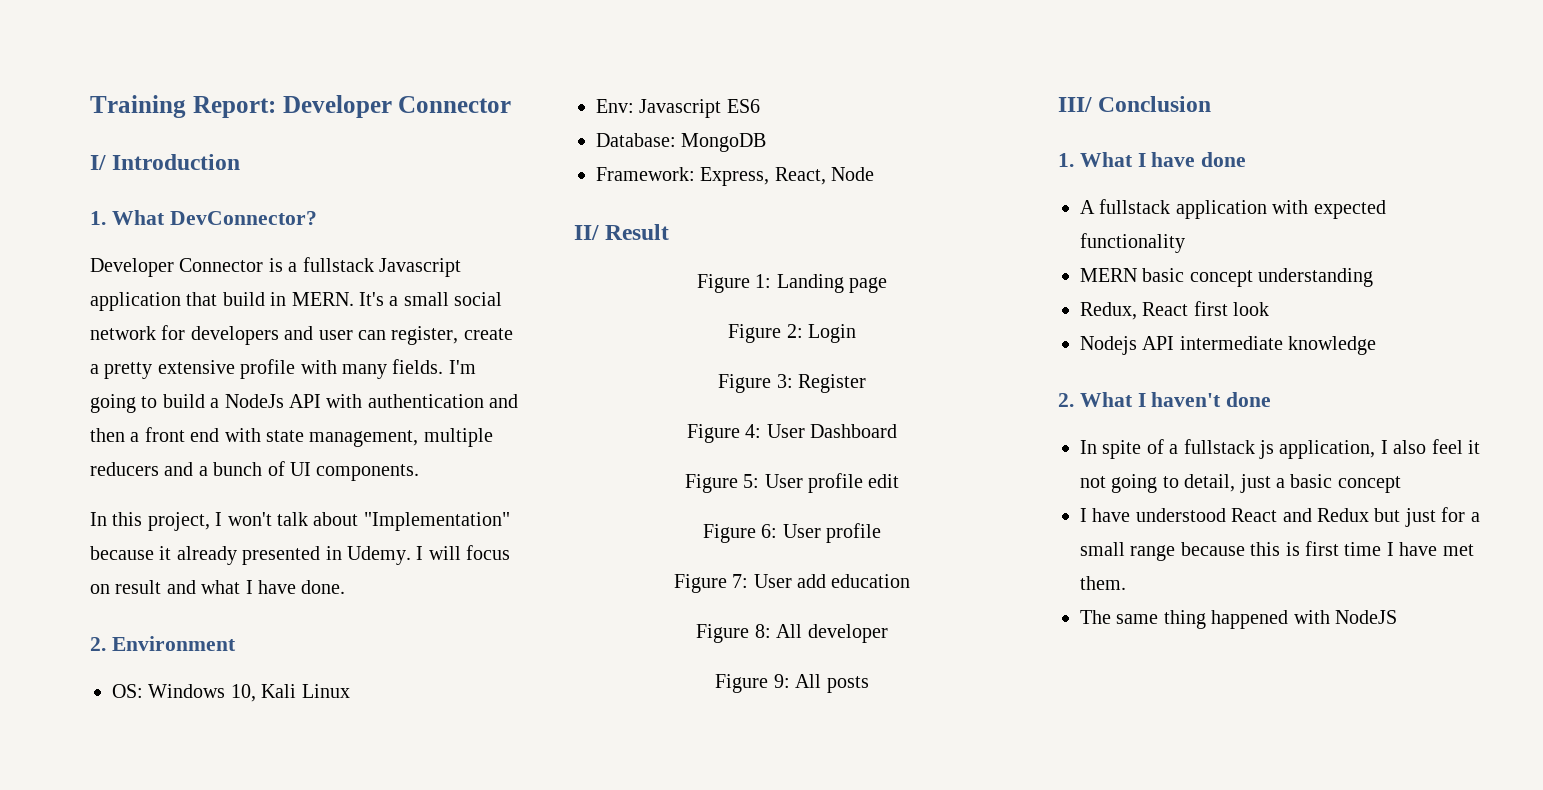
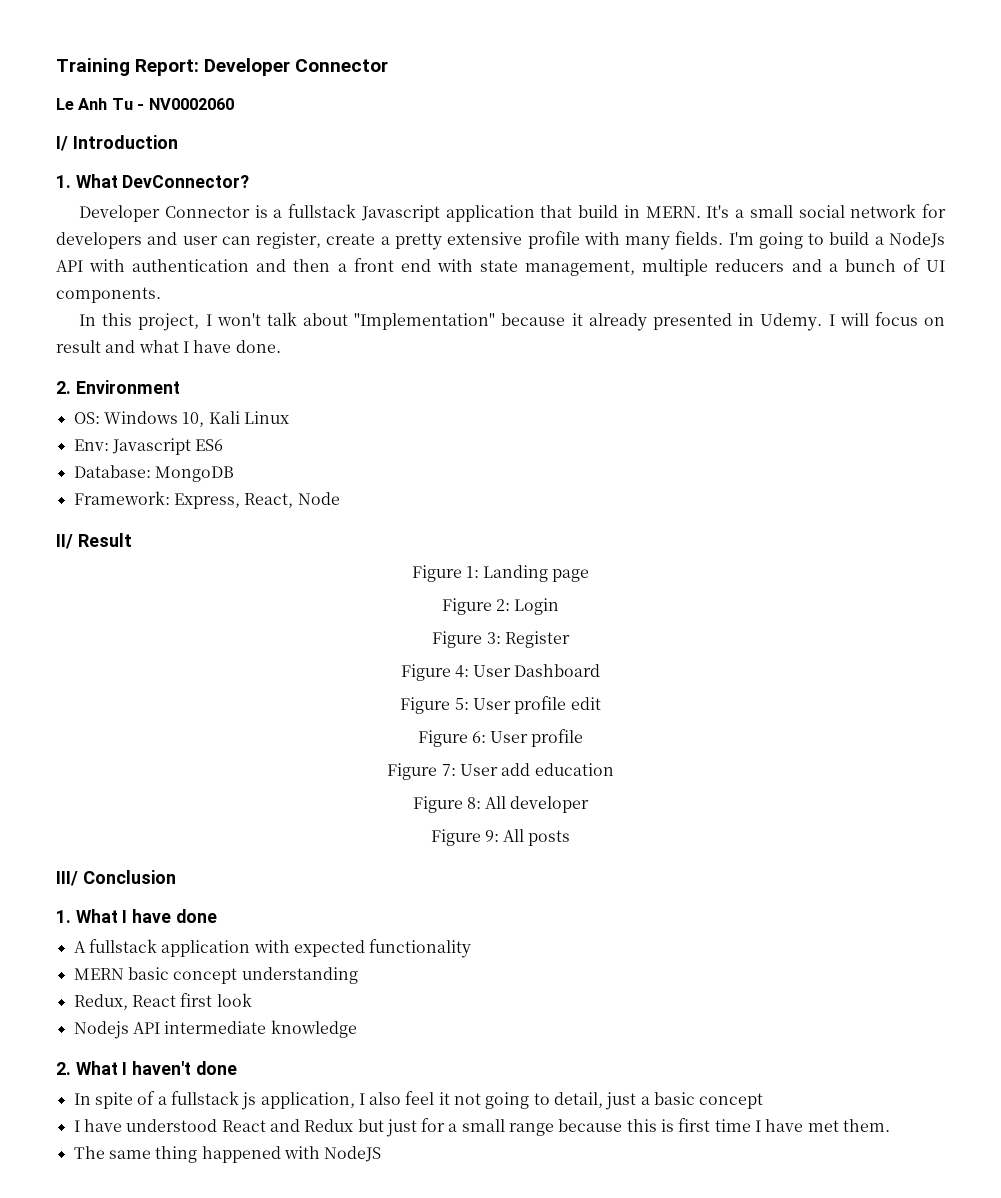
(512, 104) none -> [56,98,234,110] // Le Anh Tu - NV0002060

